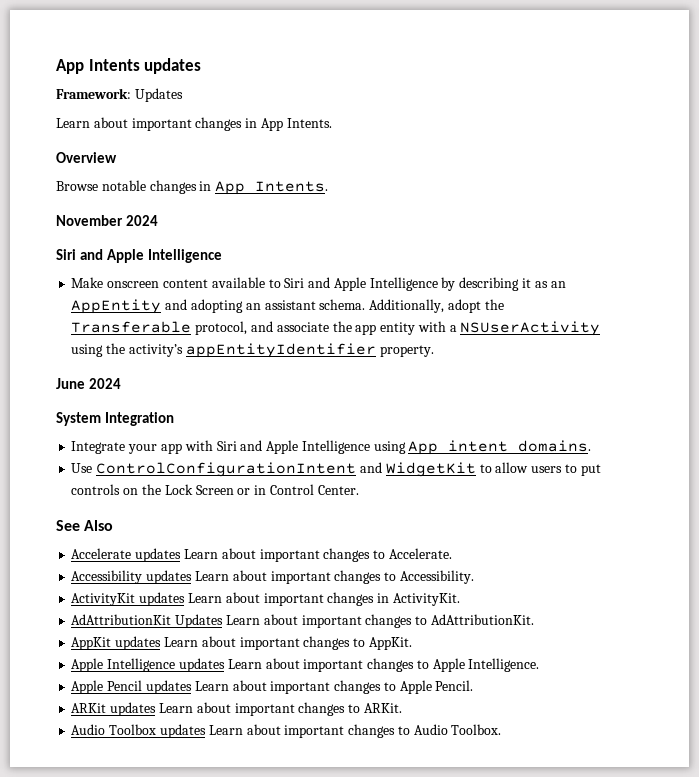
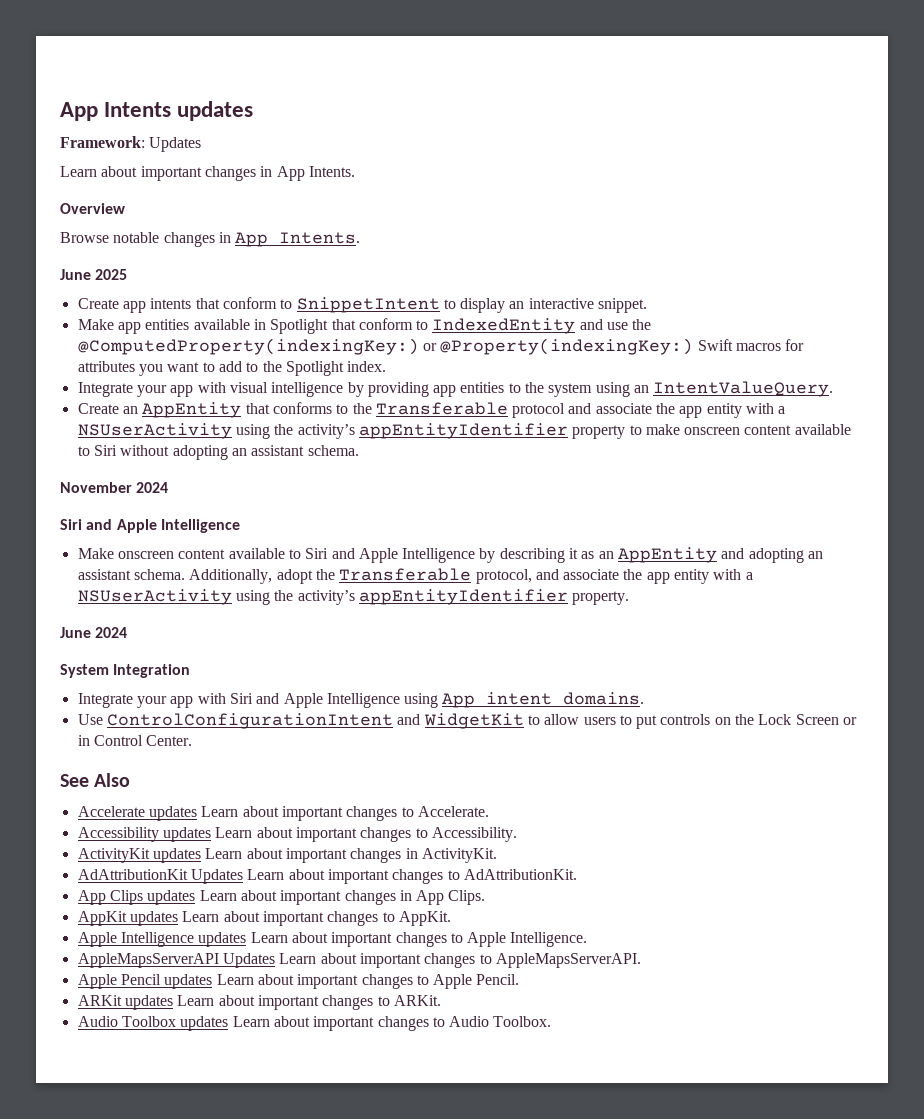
(329, 186) none -> [60,269,128,280] [77,297,648,313] [77,318,652,334] [77,338,805,355] [77,361,387,376] [77,381,834,397] [77,402,786,418] [77,423,851,439] [77,445,359,460] // June 2025 // Create app intents that conform to SnippetIntent to display an interactive snippet. // Make app entities available in Spotlight that conform to IndexedEntity and use the @ComputedProperty(indexingKey:) or @Property(indexingKey:) Swift macros for attributes you want to add to the Spotlight index. // Integrate your app with visual intelligence by providing app entities to the system using an IntentValueQuery. // Create an AppEntity that conforms to the Transferable protocol and associate the app entity with a NSUserActivity using the activity’s appEntityIdentifier property to make onscreen content available to Siri without adopting an assistant schema.
(534, 619) none -> [77,890,486,905] // App Clips updates Learn about important changes in App Clips.
(540, 665) none -> [77,953,641,968] // AppleMapsServerAPI Updates Learn about important changes to AppleMapsServerAPI.

